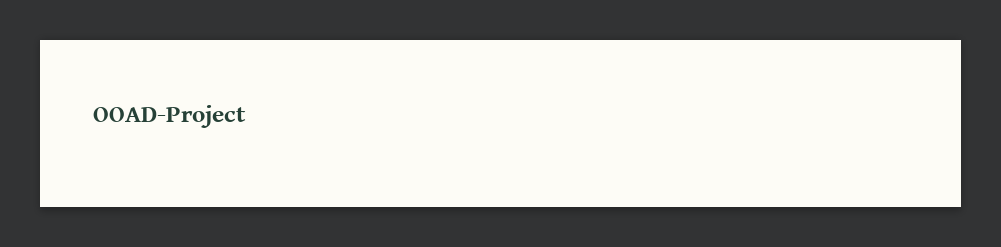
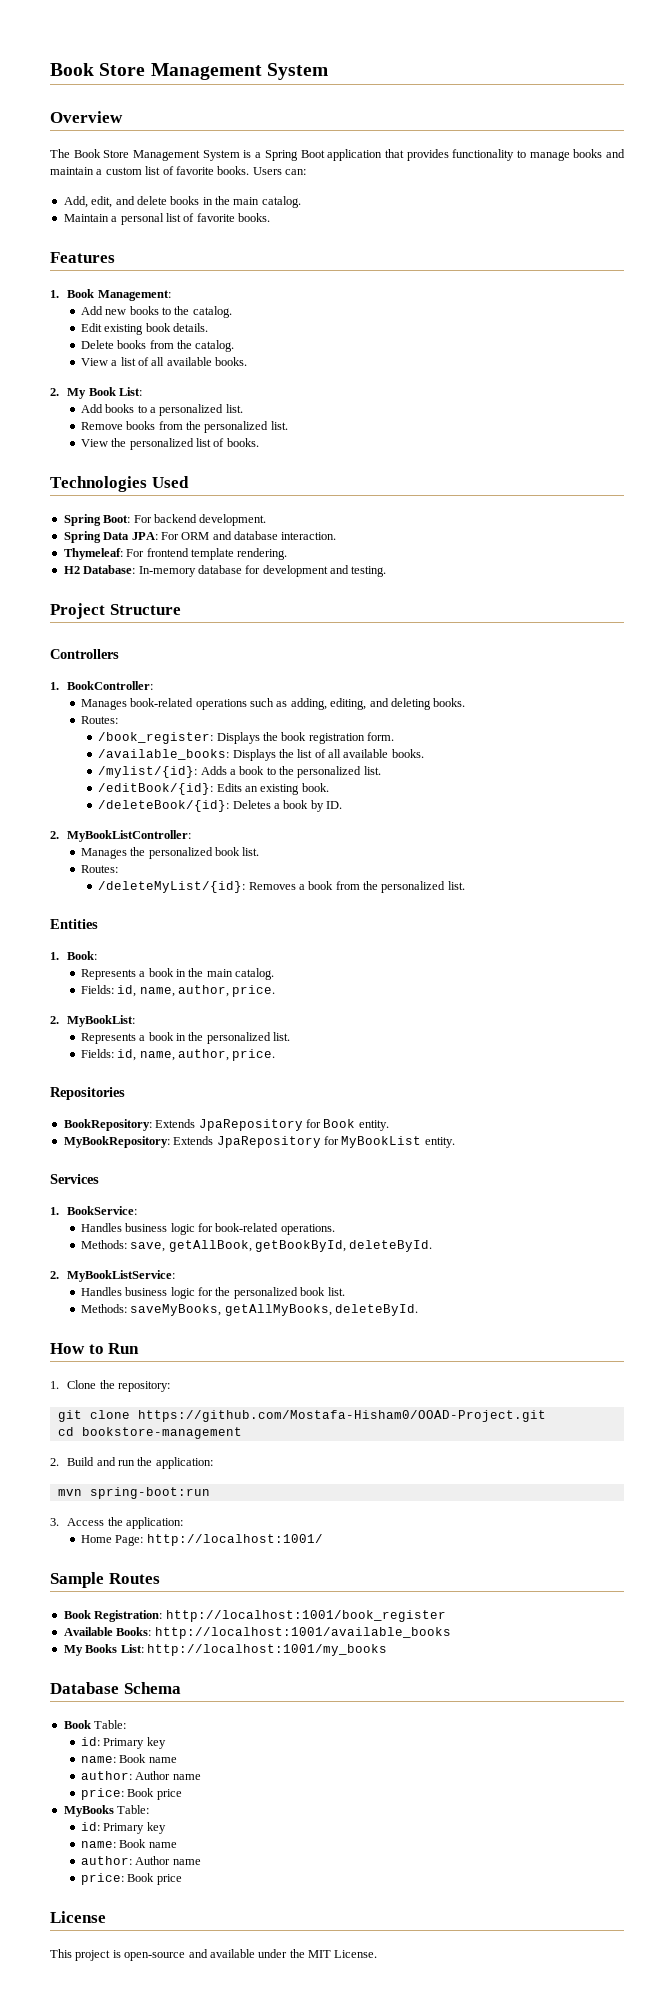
[93,105,246,128] OOAD-Project -> [50,63,328,80] [50,111,123,123] [50,149,625,161] [50,166,306,175] [63,196,301,208] [63,213,270,225] [50,252,115,263] [50,289,171,301] [80,306,232,318] [80,323,209,335] [80,340,235,352] [80,357,248,366] [50,387,142,399] [80,404,243,416] [80,421,288,433] [80,438,259,450] [50,476,189,492] [63,514,267,526] [63,531,337,543] [63,548,288,560] [63,565,387,577] [50,603,181,619] [50,649,119,659] [50,681,154,690] [80,698,466,710] [80,716,118,724] [98,732,395,744] [98,749,424,761] [98,766,381,778] [98,783,329,795] [98,800,343,812] [50,830,192,842] [80,847,260,859] [80,865,118,873] [98,881,465,893] [50,919,98,929] [50,951,98,960] [80,968,275,980] [80,985,276,997] [50,1015,136,1027] [80,1032,291,1044] [80,1049,276,1061] [50,1087,125,1100] [63,1119,389,1131] [63,1136,455,1148] [50,1174,99,1184] [50,1206,138,1215] [80,1223,335,1235] [80,1240,433,1252] [50,1270,176,1282] [80,1287,345,1299] [80,1304,419,1316] [50,1343,140,1354] [50,1380,170,1392] [57,1410,546,1422] [57,1427,242,1439] [50,1457,213,1469] [57,1487,210,1499] [50,1517,183,1529] [80,1534,323,1546] [50,1572,160,1588] [63,1610,446,1622] [63,1627,451,1639] [63,1644,387,1656] [50,1682,181,1694] [63,1720,127,1729] [80,1737,166,1749] [80,1754,177,1763] [80,1771,201,1780] [80,1788,182,1800] [63,1805,150,1817] [80,1822,166,1834] [80,1839,177,1848] [80,1856,201,1865] [80,1873,182,1885] [50,1911,106,1923] [50,1949,378,1961] Book Store Management System // Overview // The Book Store Management System is a Spring Boot application that provides functionality to manage books and maintain a custom list of favorite books. Users can: // Add, edit, and delete books in the main catalog. // Maintain a personal list of favorite books. // Features // 1. Book Management: // Add new books to the catalog. // Edit existing book details. // Delete books from the catalog. // View a list of all available books. // 2. My Book List: // Add books to a personalized list. // Remove books from the personalized list. // View the personalized list of books. // Technologies Used // Spring Boot: For backend development. // Spring Data JPA: For ORM and database interaction. // Thymeleaf: For frontend template rendering. // H2 Database: In-memory database for development and testing. // Project Structure // Controllers // 1. BookController: // Manages book-related operations such as adding, editing, and deleting books. // Routes: // /book_register: Displays the book registration form. // /available_books: Displays the list of all available books. // /mylist/{id}: Adds a book to the personalized list. // /editBook/{id}: Edits an existing book. // /deleteBook/{id}: Deletes a book by ID. // 2. MyBookListController: // Manages the personalized book list. // Routes: // /deleteMyList/{id}: Removes a book from the personalized list. // Entities // 1. Book: // Represents a book in the main catalog. // Fields: id, name, author, price. // 2. MyBookList: // Represents a book in the personalized list. // Fields: id, name, author, price. // Repositories // BookRepository: Extends JpaRepository for Book entity. // MyBookRepository: Extends JpaRepository for MyBookList entity. // Services // 1. BookService: // Handles business logic for book-related operations. // Methods: save, getAllBook, getBookById, deleteById. // 2. MyBookListService: // Handles business logic for the personalized book list. // Methods: saveMyBooks, getAllMyBooks, deleteById. // How to Run // 1. Clone the repository: // git clone https://github.com/Mostafa-Hisham0/OOAD-Project.git // cd bookstore-management // 2. Build and run the application: // mvn spring-boot:run // 3. Access the application: // Home Page: http://localhost:1001/ // Sample Routes // Book Registration: http://localhost:1001/book_register // Available Books: http://localhost:1001/available_books // My Books List: http://localhost:1001/my_books // Database Schema // Book Table: // id: Primary key // name: Book name // author: Author name // price: Book price // MyBooks Table: // id: Primary key // name: Book name // author: Author name // price: Book price // License // This project is open-source and available under the MIT License.

